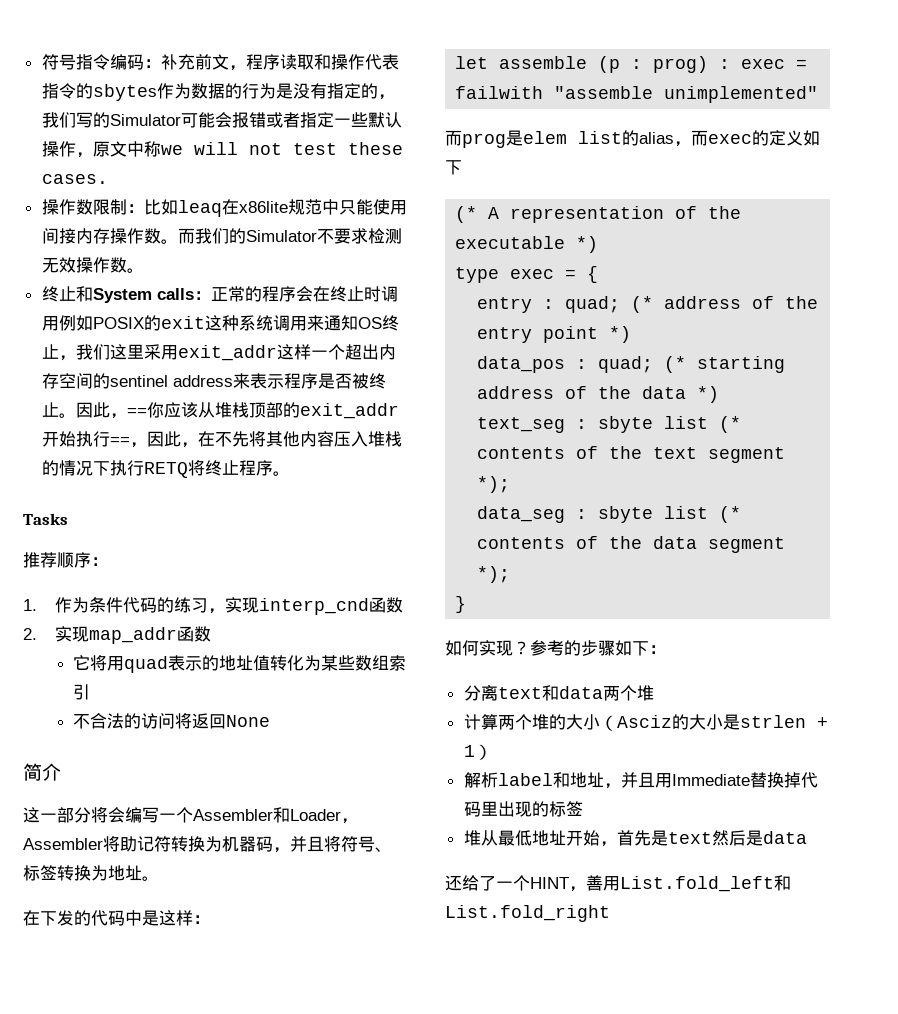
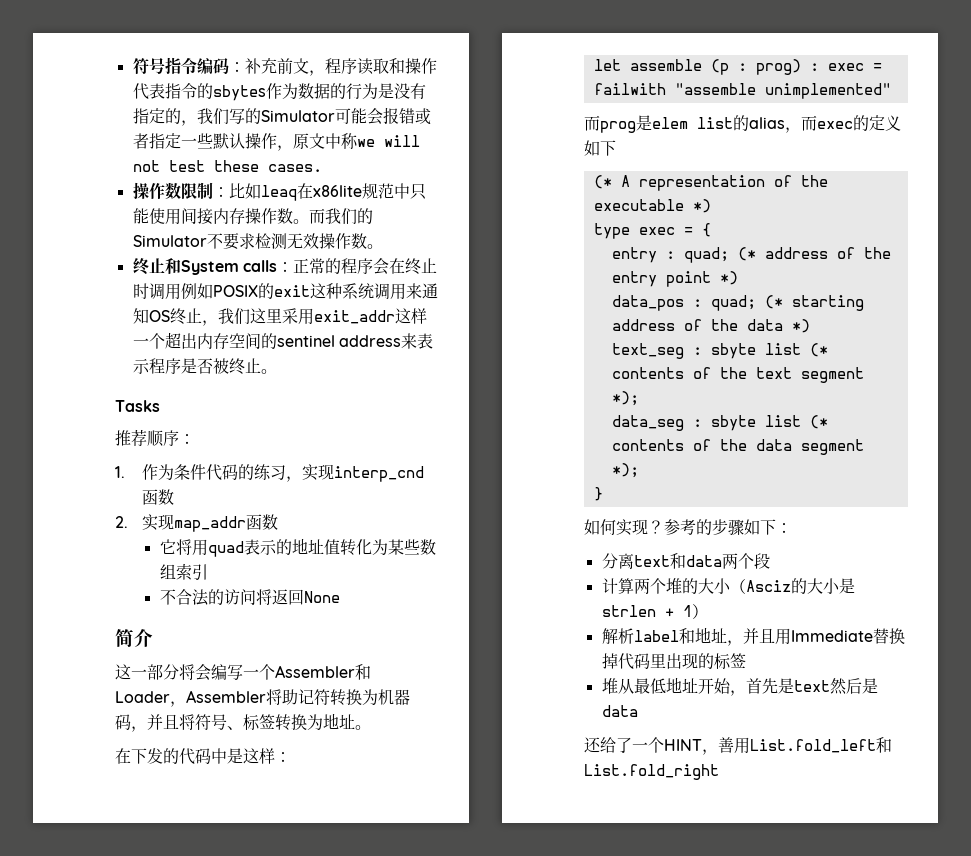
[75,402,399,419] [41,431,402,448] [41,460,290,478] 因此，==你应该从堆栈顶部的exit_addr开始执行==，因此，在不先将其他内容压入堆栈的情况下执行RETQ将终止程序。 -> (277, 371) none
[636,685,654,701] 堆 -> [753,553,770,569] 段

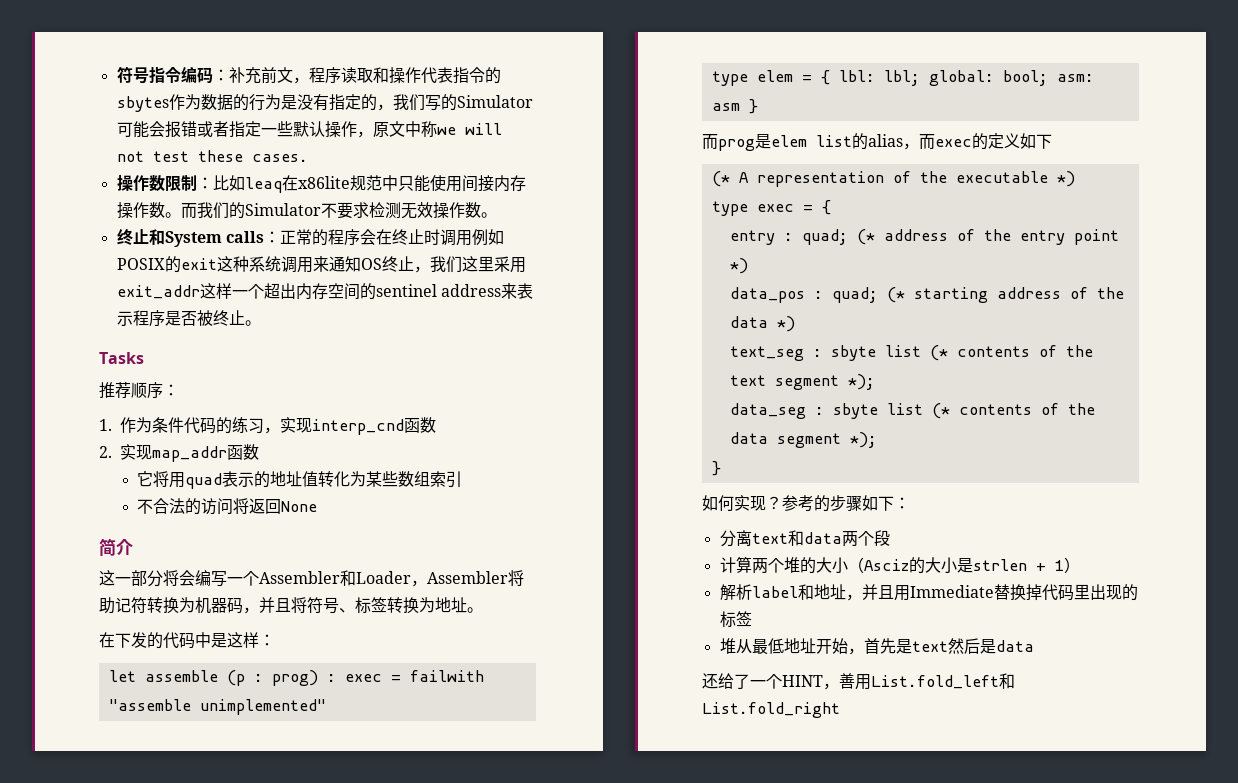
(891, 91) none -> [711,70,1094,86] [711,99,758,114] // type elem = { lbl: lbl; global: bool; asm: asm }

